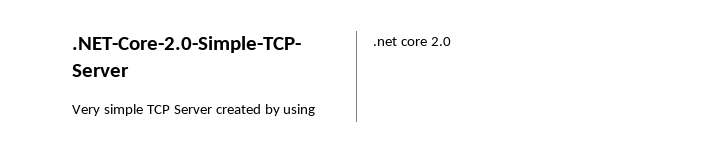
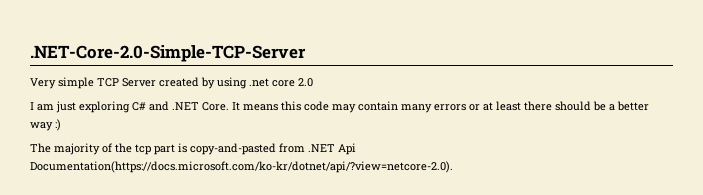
(451, 41) none -> [30,101,649,113] [30,119,61,131] [30,143,356,155] [30,161,453,173] // I am just exploring C# and .NET Core. It means this code may contain many errors or at least there should be a better way :) // The majority of the tcp part is copy-and-pasted from .NET Api Documentation(https://docs.microsoft.com/ko-kr/dotnet/api/?view=netcore-2.0).

